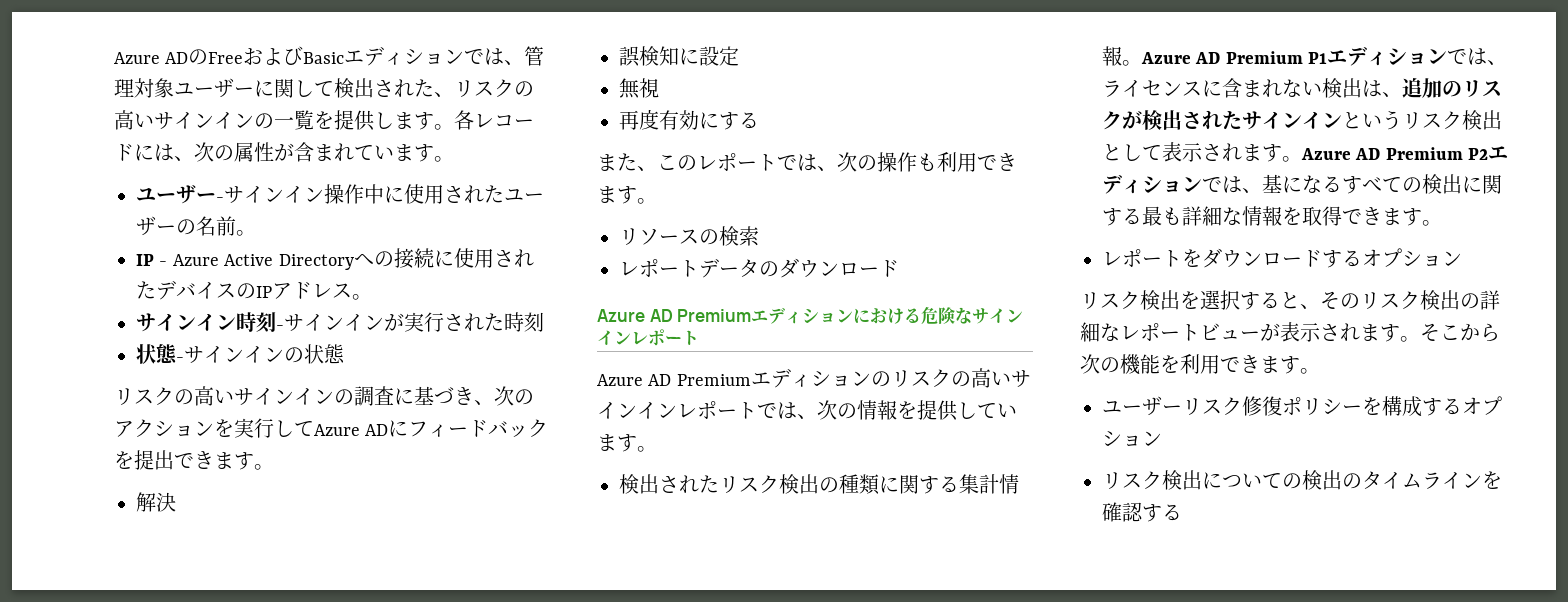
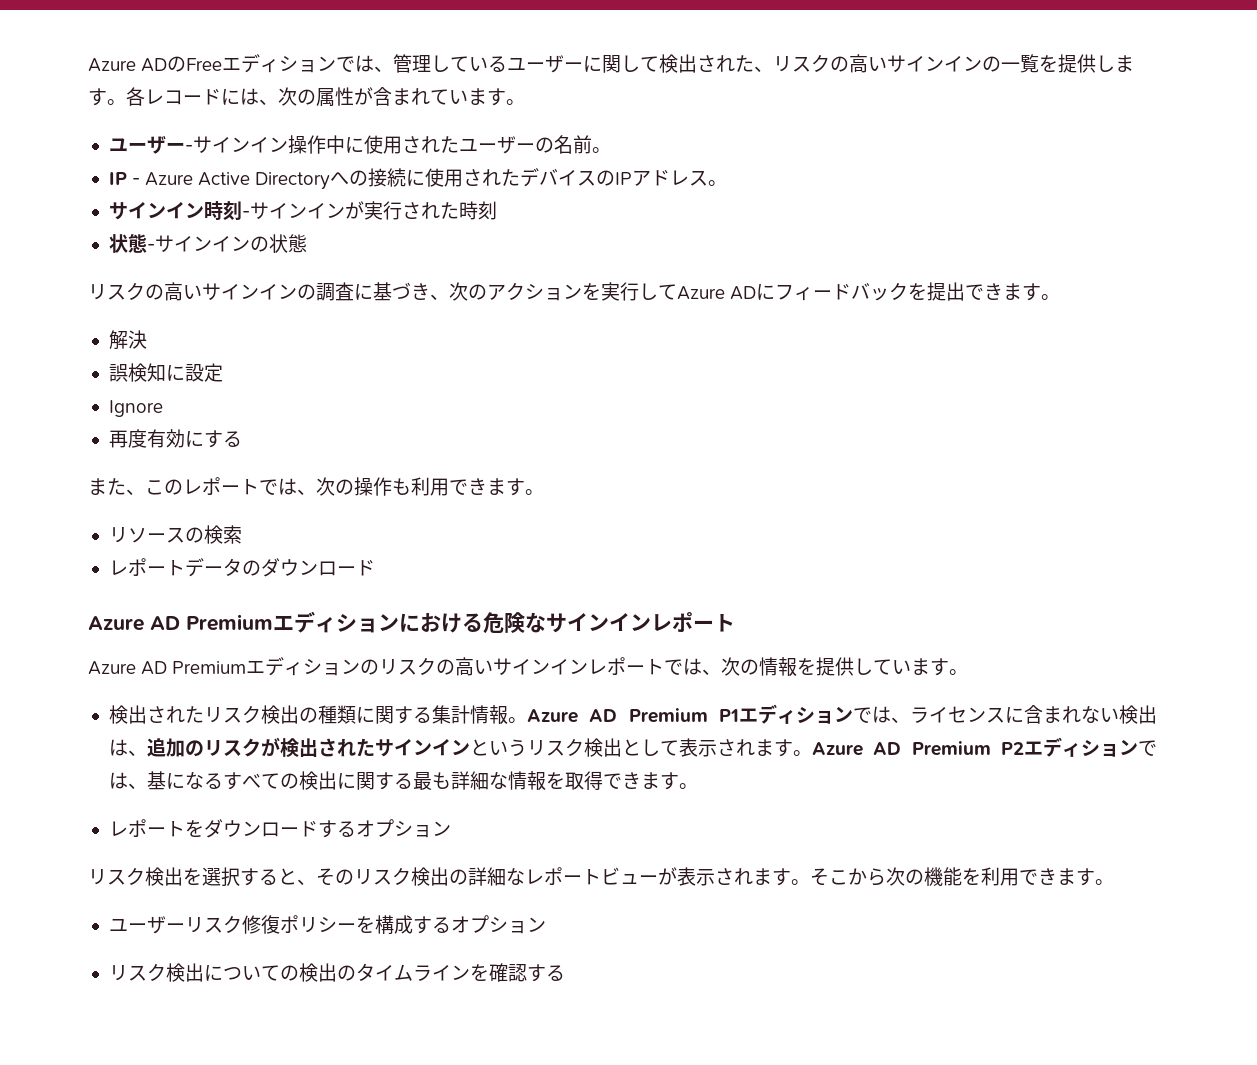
[243,46,345,65] およびBasic -> (223, 64) none
[134,78,174,98] 対象 -> [431,55,508,72] している
[619,78,659,99] 無視 -> [108,400,163,417] Ignore

